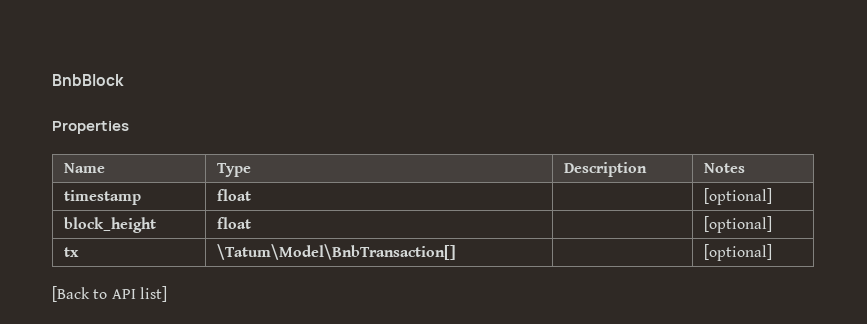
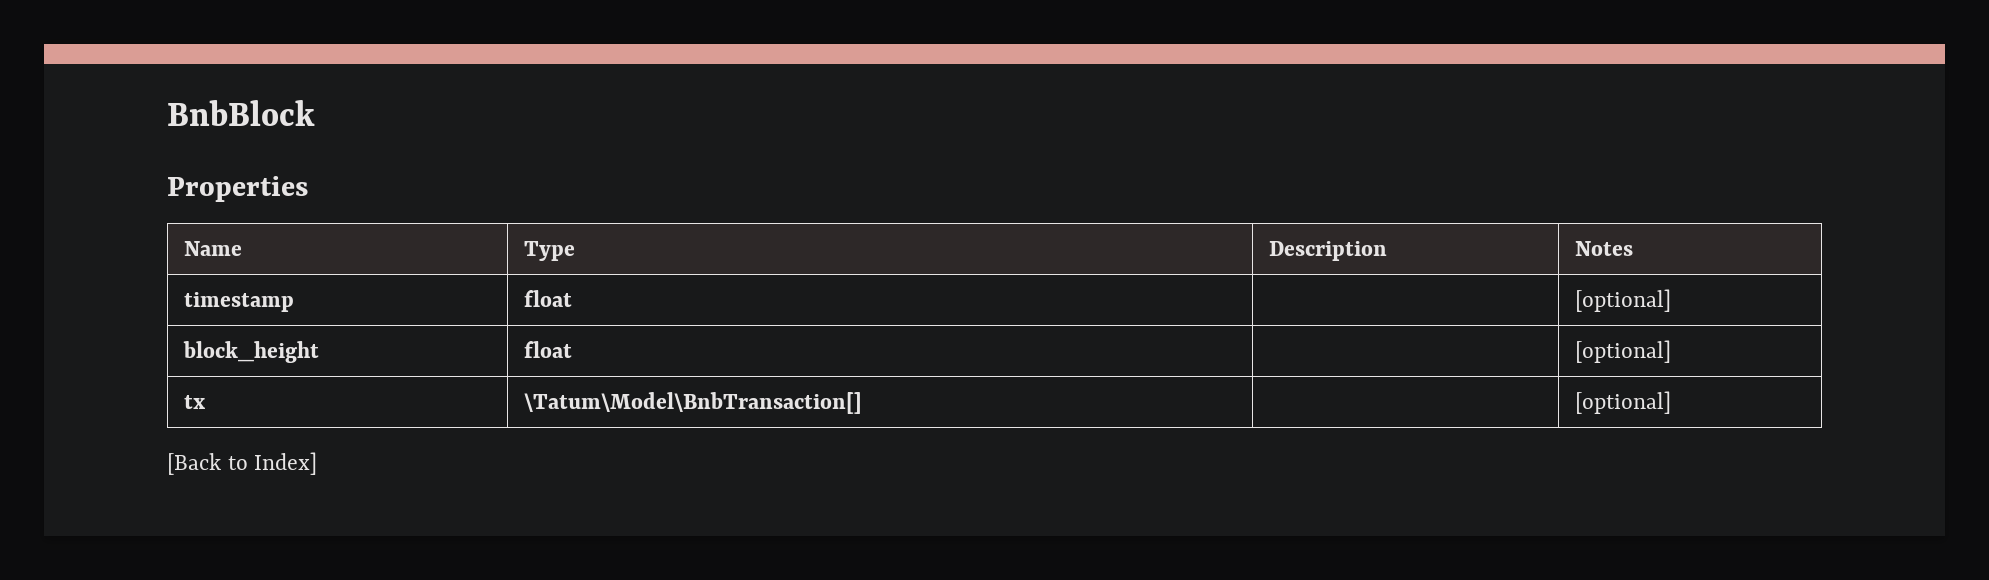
[111,286,167,302] API list] -> [254,452,318,475] Index]

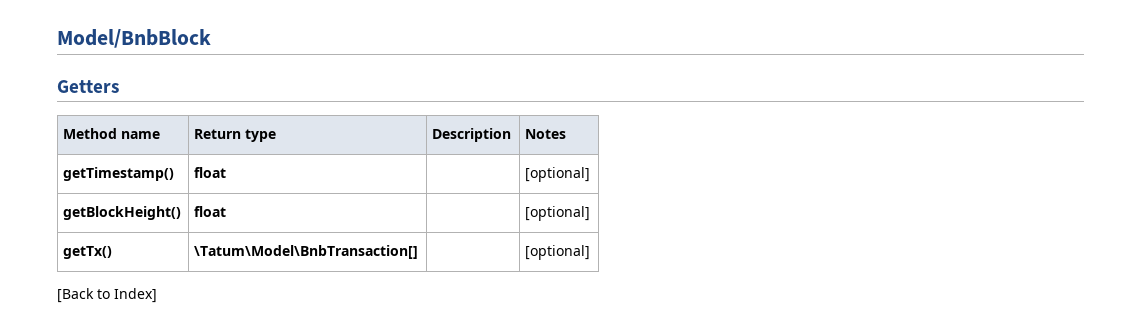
[167,100,315,126] [167,176,308,202] [184,241,243,256] [524,241,576,261] BnbBlock // Properties // Name | Type -> [57,29,211,48] [57,80,119,93] [63,128,161,139] [194,129,277,142] Model/BnbBlock // Getters // Method name | Return type
[184,292,295,312] [524,290,573,307] [1575,289,1672,312] [183,341,320,363] [524,341,573,358] [1575,340,1672,363] [184,395,206,409] timestamp | float | | [optional] // block_height | float | | [optional] // tx -> [63,167,175,181] [194,167,227,178] [525,167,591,182] [63,206,182,220] [194,206,227,217] [525,206,591,221] [63,246,113,259] getTimestamp() | float | | [optional] // getBlockHeight() | float | | [optional] // getTx()

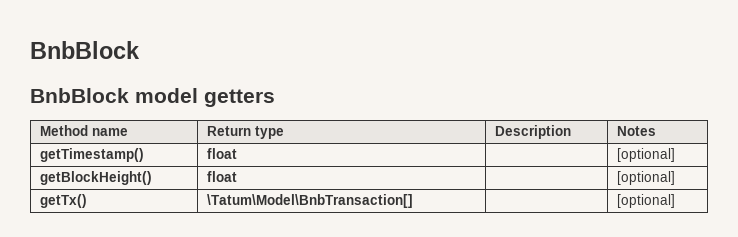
[57,29,211,48] [57,80,119,93] Model/BnbBlock // Getters -> [30,41,140,59] [30,88,275,107] BnbBlock // BnbBlock model getters
[57,288,157,303] // [Back to Index] -> (675, 201) none

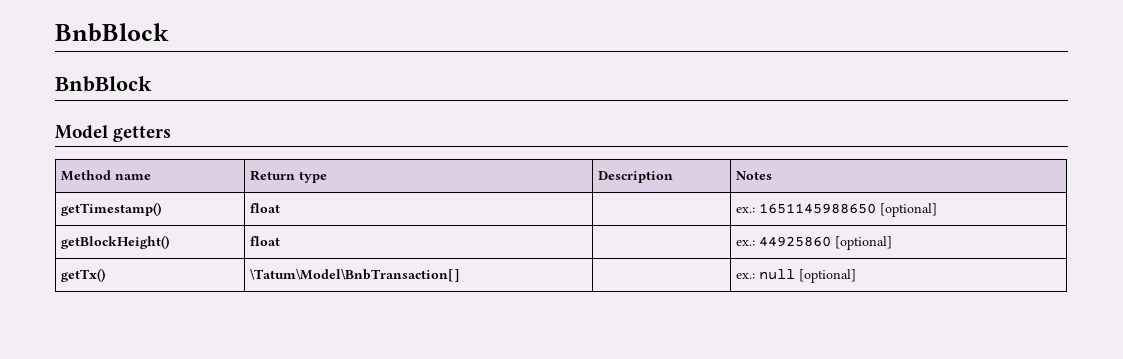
[135,88,198,103] model -> [55,125,108,139] // Model
(237, 153) none -> [736,203,877,214] ex.: 1651145988650
(237, 176) none -> [736,236,832,247] ex.: 44925860
(413, 201) none -> [736,269,796,280] ex.: null

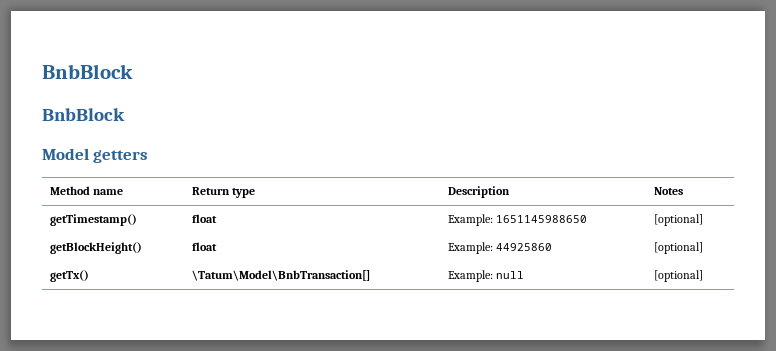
[736,203,877,214] | ex.: 1651145988650 -> [448,214,588,226] Example: 1651145988650 |
[736,236,832,247] | ex.: 44925860 -> [448,242,553,254] Example: 44925860 |
[736,269,796,280] | ex.: null -> [448,270,525,282] Example: null |

